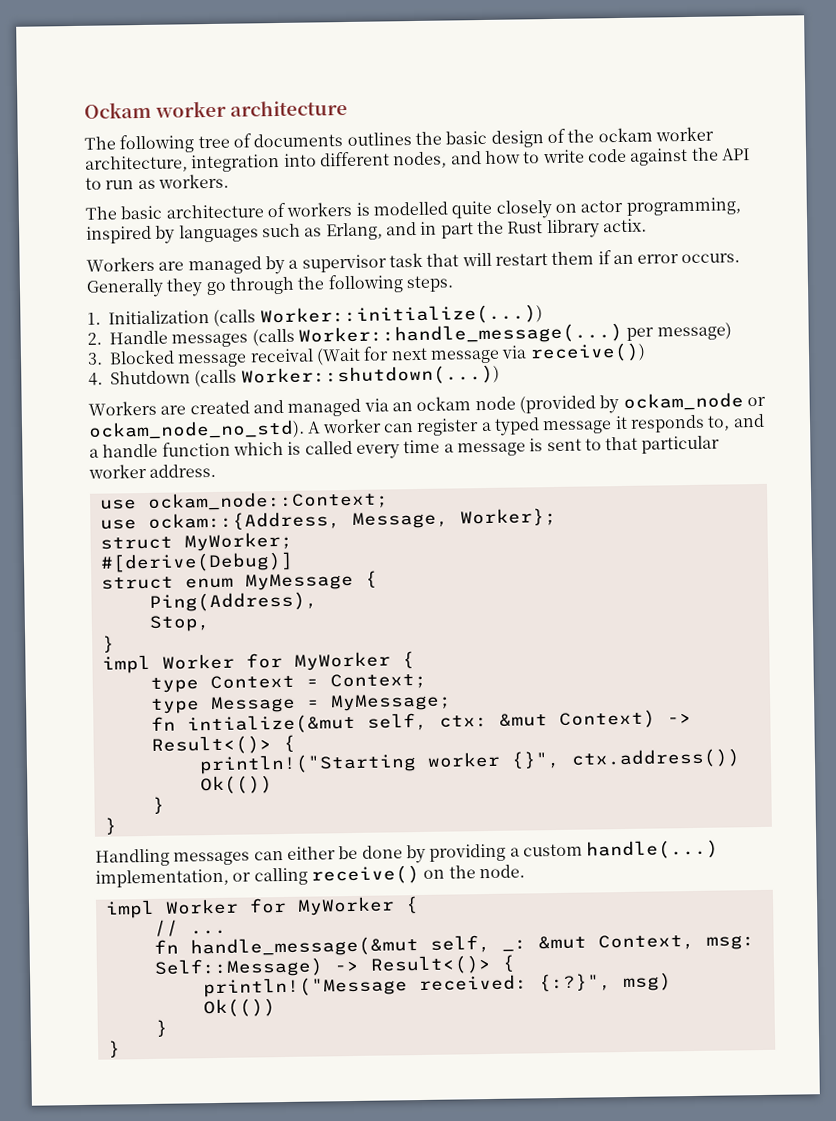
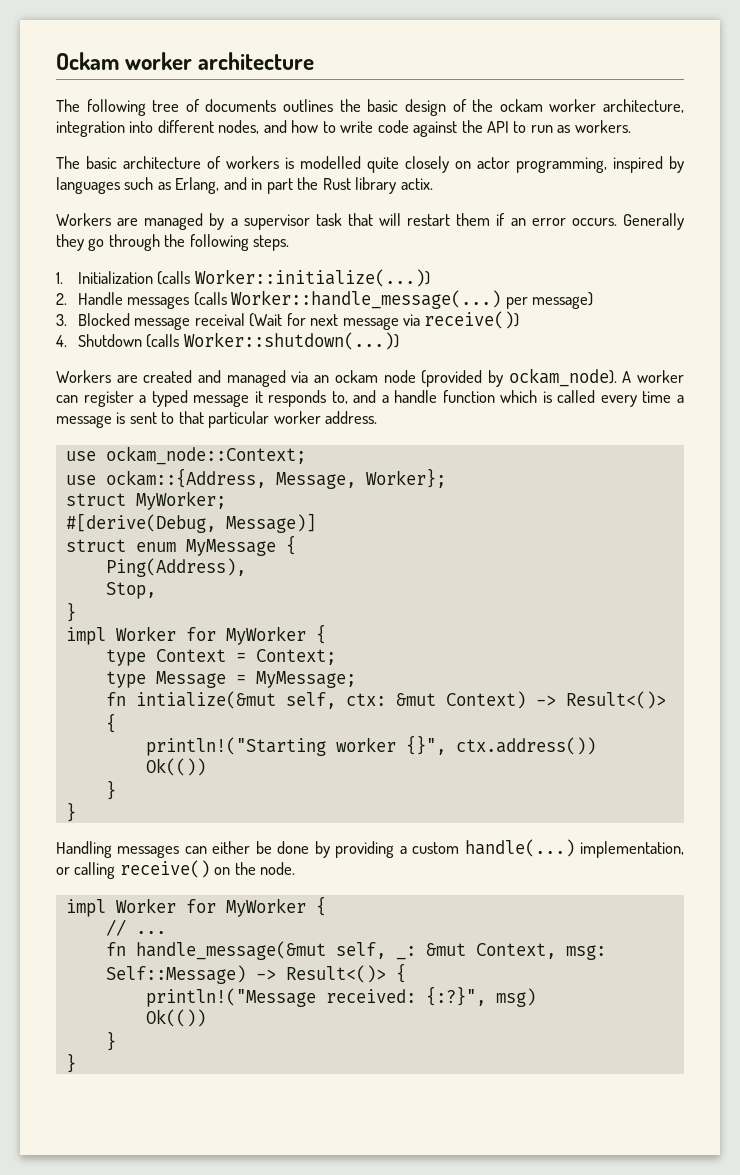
[622,392,766,411] [88,419,305,441] ockam_node or ockam_node_no_std). -> [508,368,617,387] ockam_node).
[99,551,294,573] #[derive(Debug)] -> [65,513,316,533] #[derive(Debug, Message)]

